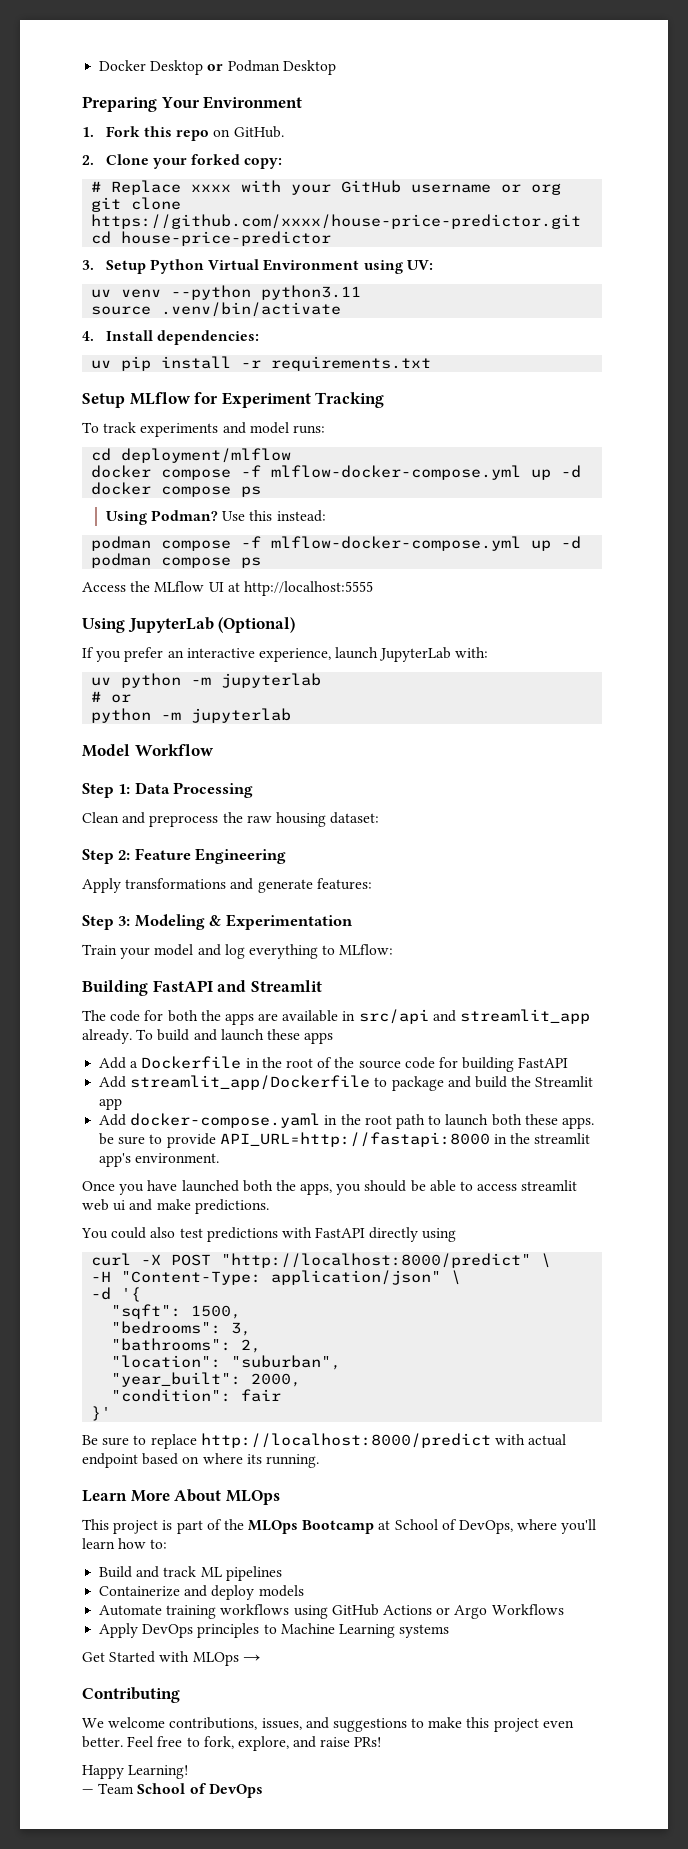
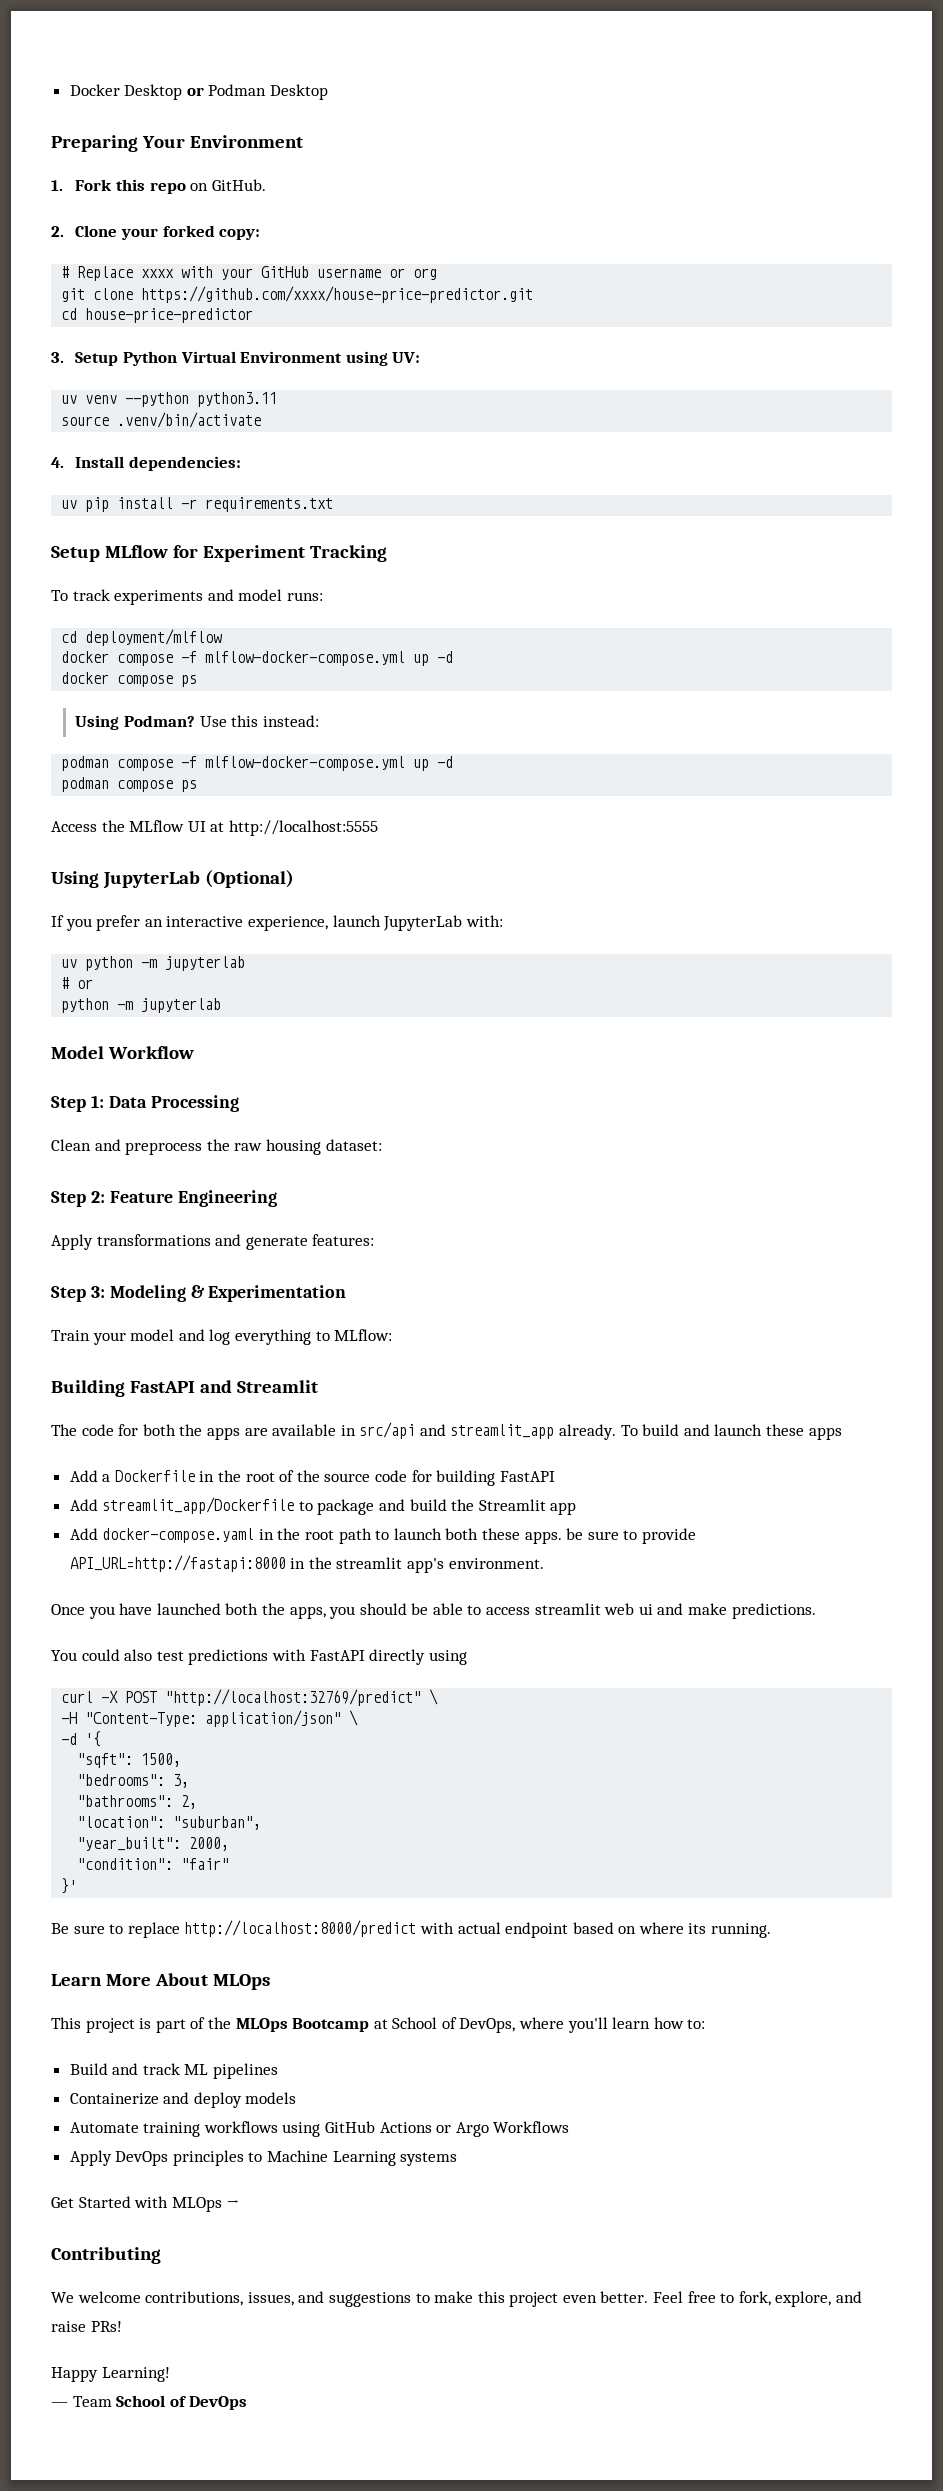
[221,1253,532,1268] "http://localhost:8000/predict" -> [165,1689,422,1706] "http://localhost:32769/predict"
[241,1389,282,1402] fair -> [181,1858,230,1870] "fair"

